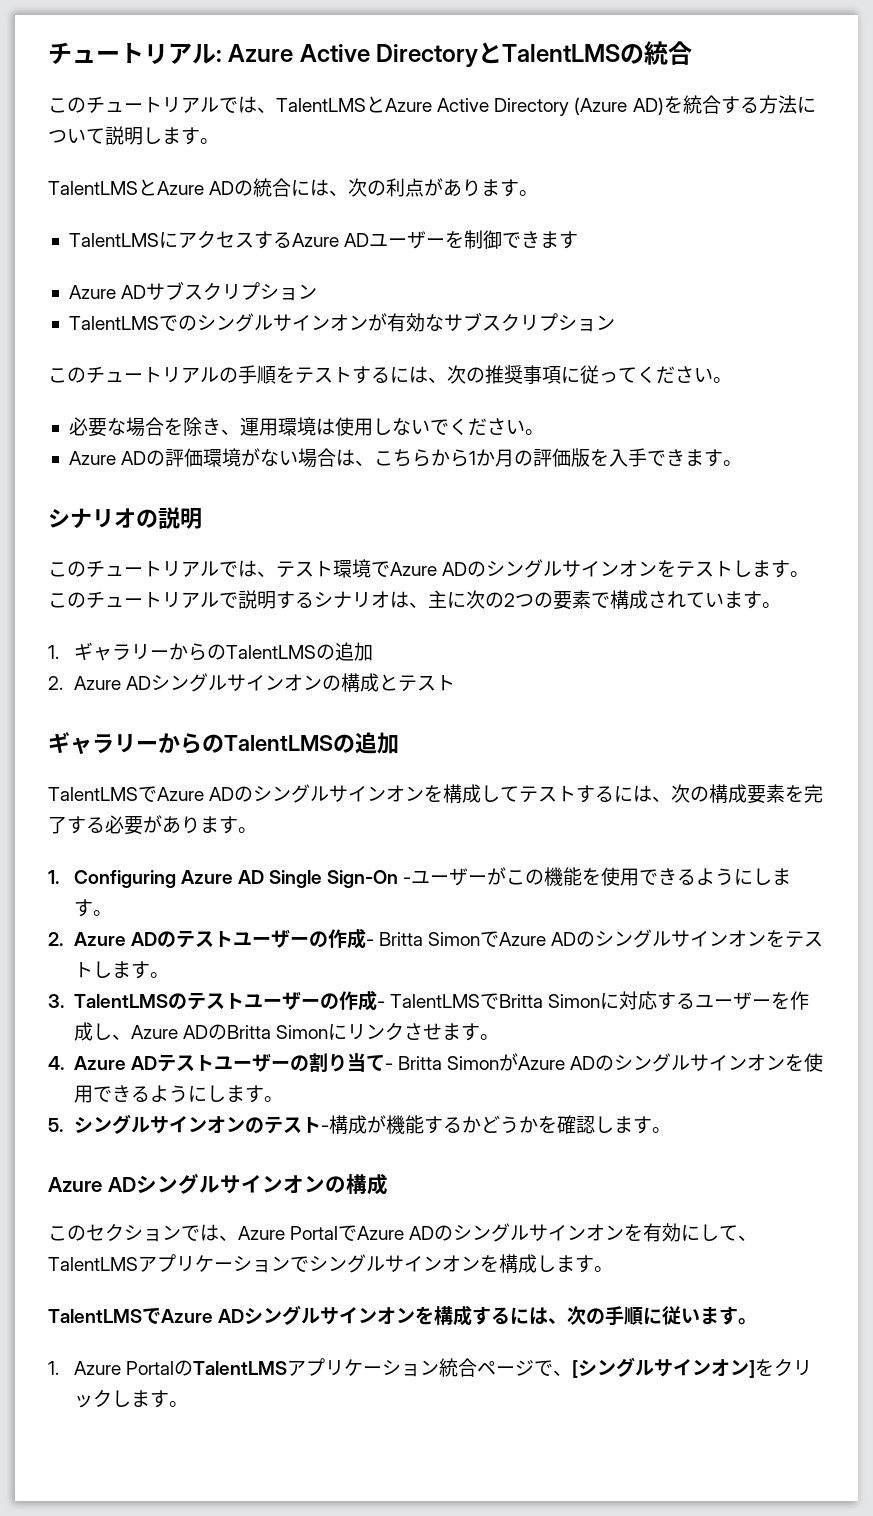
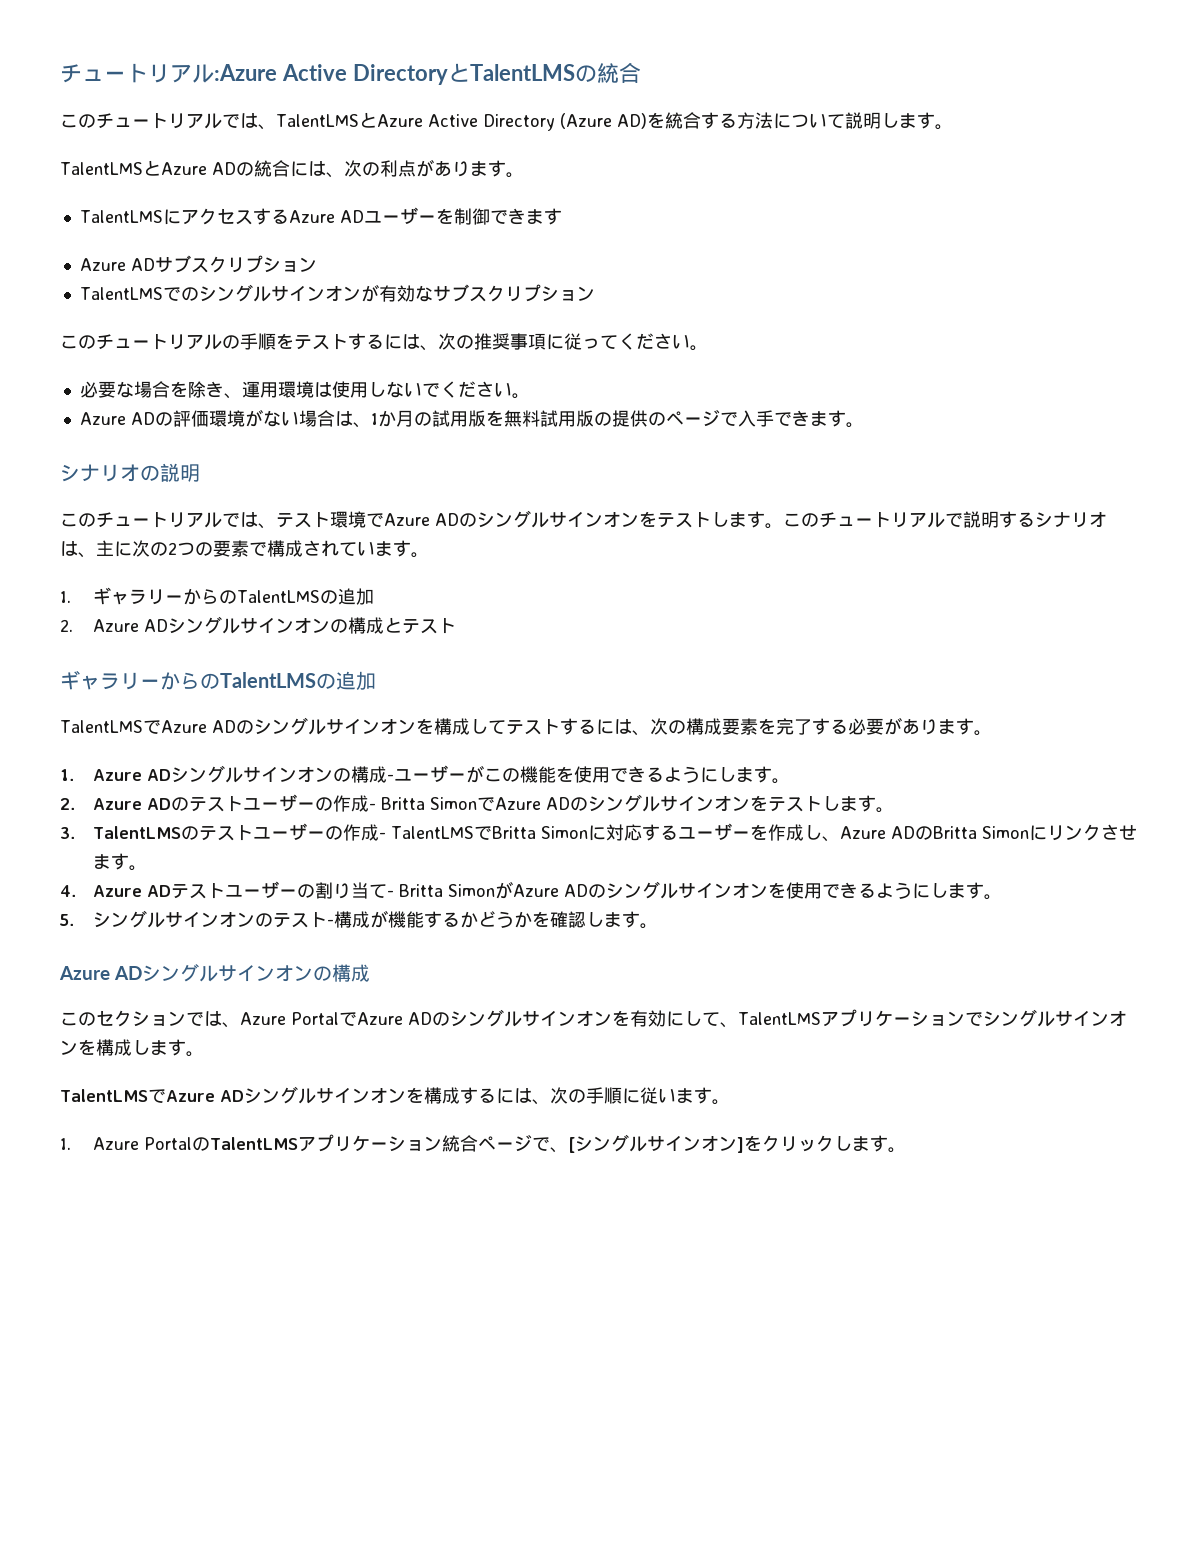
[48,42,294,64] チュートリアル: Azure -> [60,63,277,83] チュートリアル:Azure
[374,448,610,467] こちらから1か月の評価版を -> [370,410,738,427] 1か月の試用版を無料試用版の提供のページで
[73,870,399,888] Configuring Azure AD Single Sign-On -> [92,765,387,783] Azure ADシングルサインオンの構成

